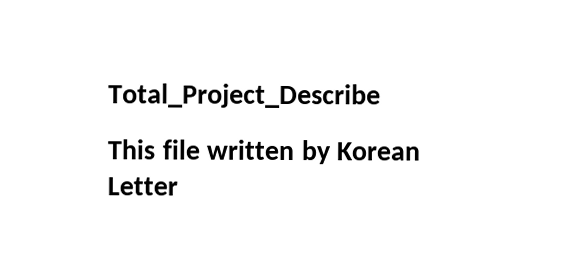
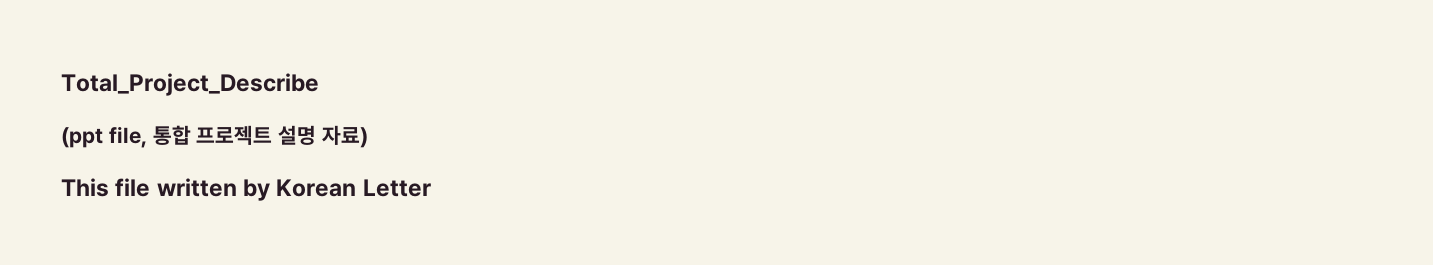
(381, 96) none -> [61,125,369,148] // (ppt file, 통합 프로젝트 설명 자료)

